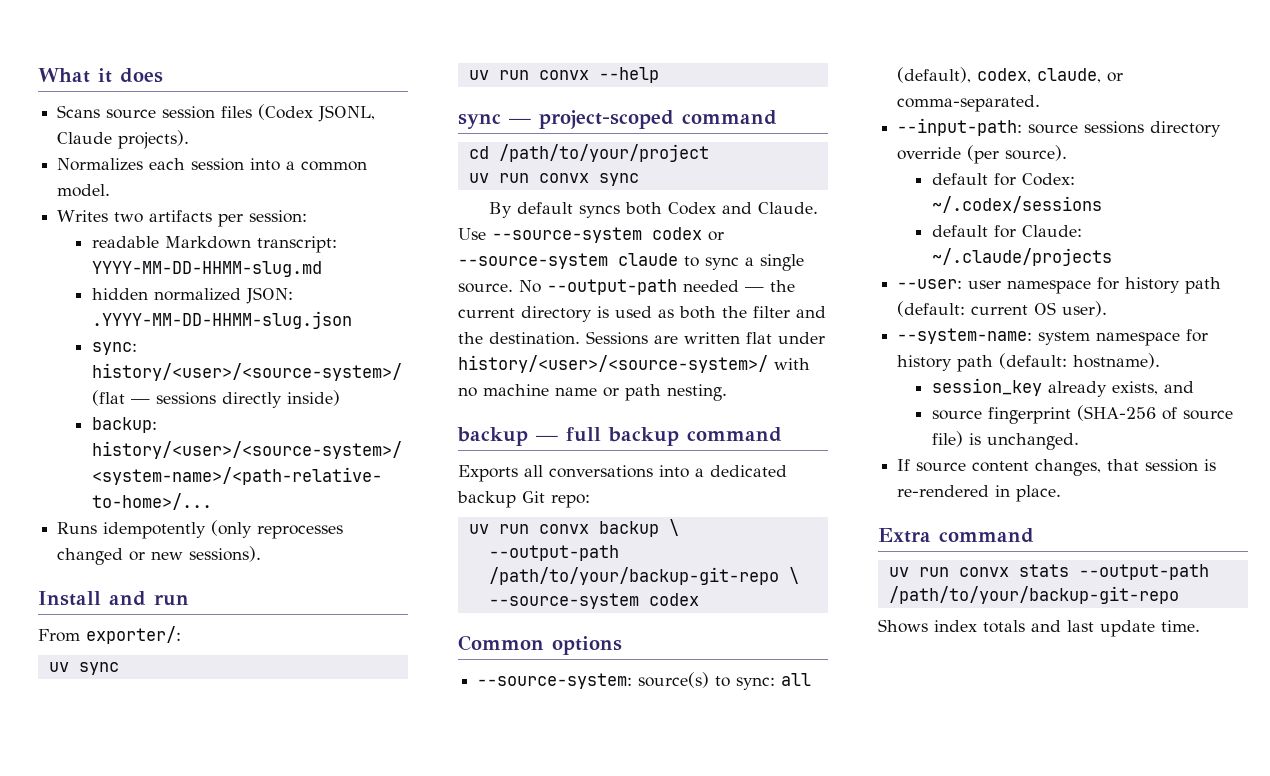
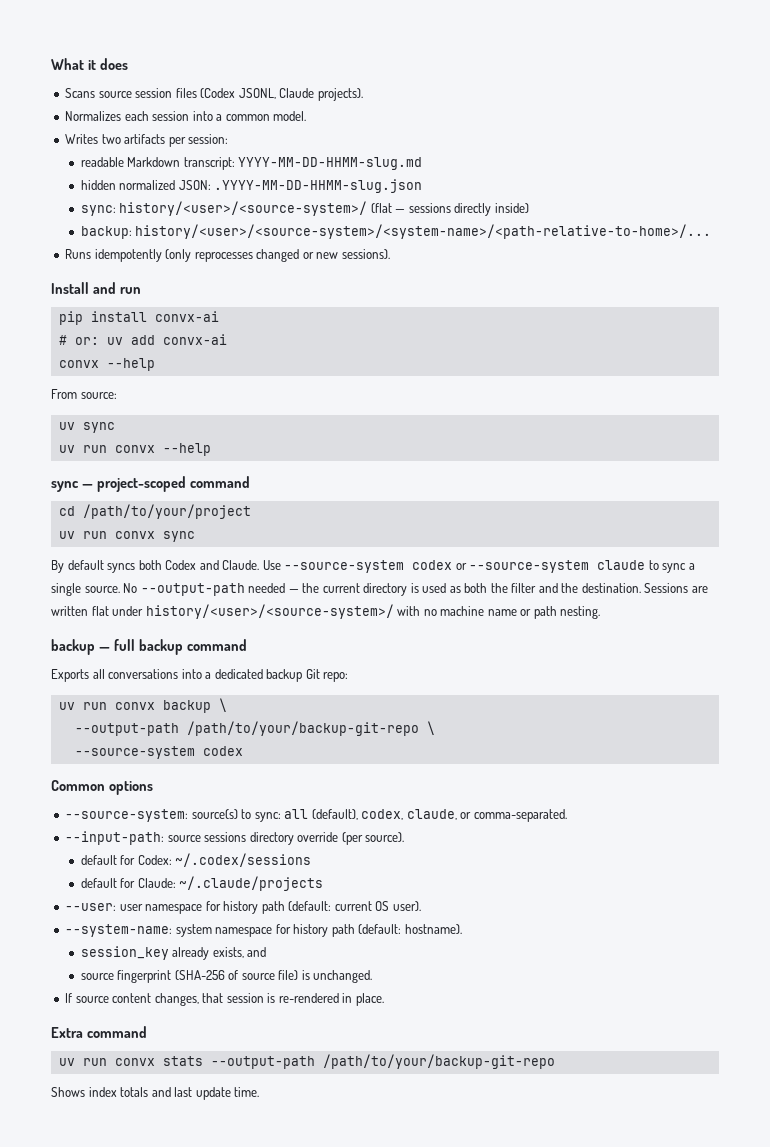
(189, 600) none -> [58,311,219,325] [58,334,227,345] [58,358,155,371] // pip install convx-ai // # or: uv add convx-ai // convx --help
[86,626,181,644] exporter/: -> [80,392,117,399] source:

